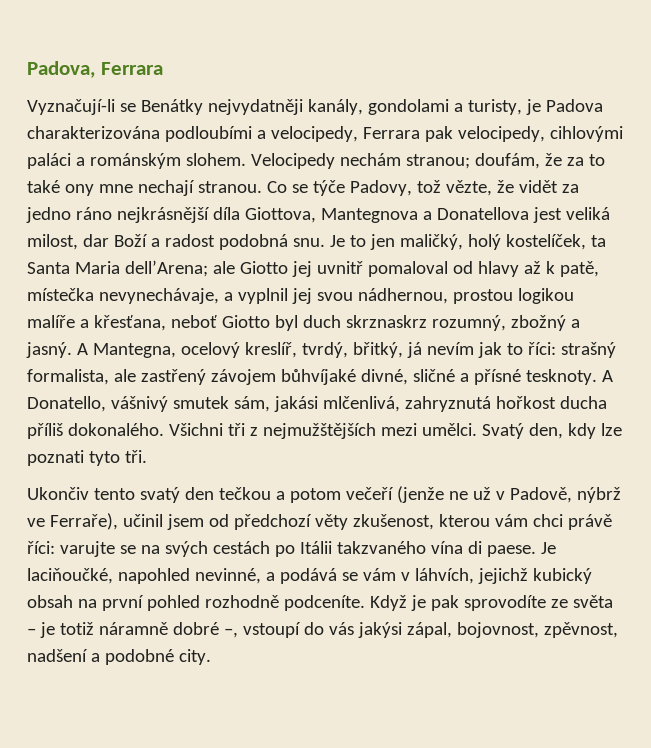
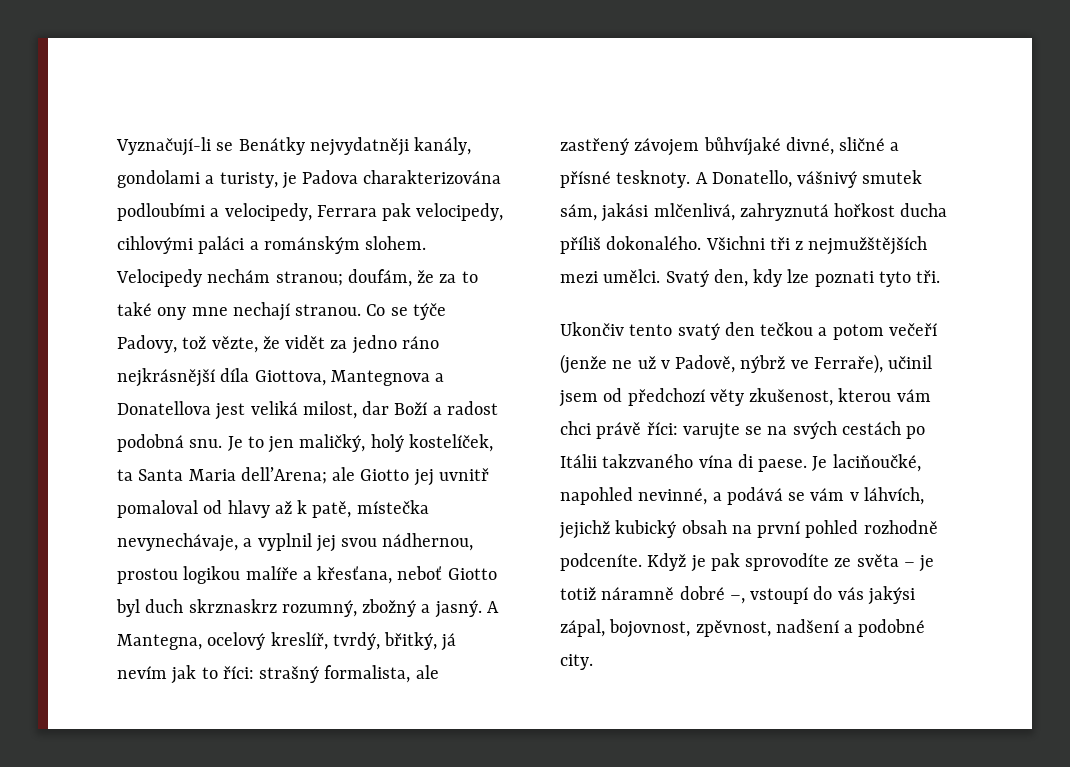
[27,61,163,78] Padova, Ferrara // -> (116, 146) none

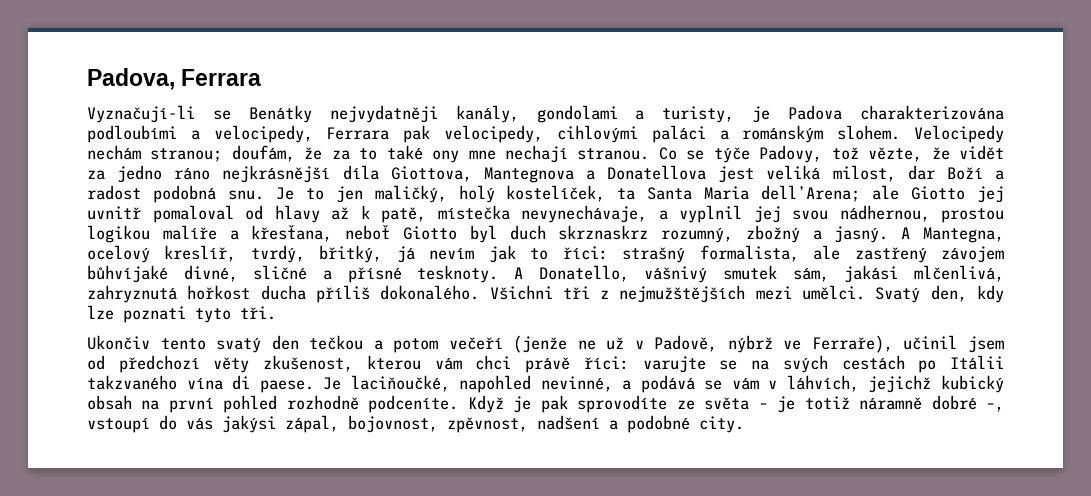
(116, 146) none -> [87,68,262,90] Padova, Ferrara //

